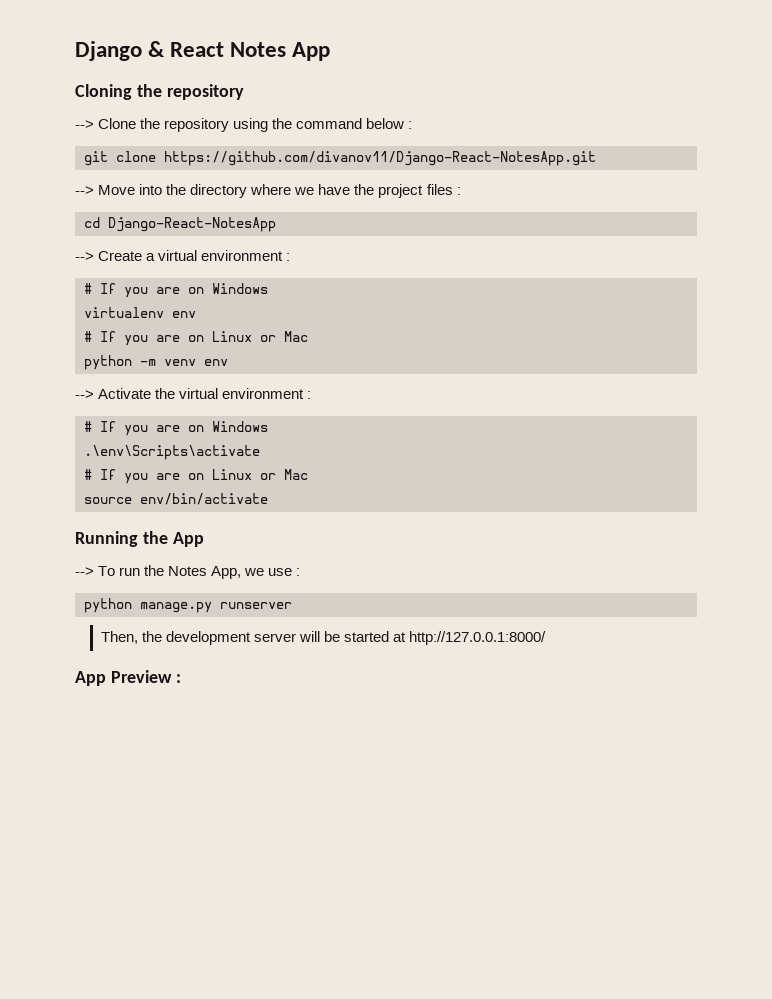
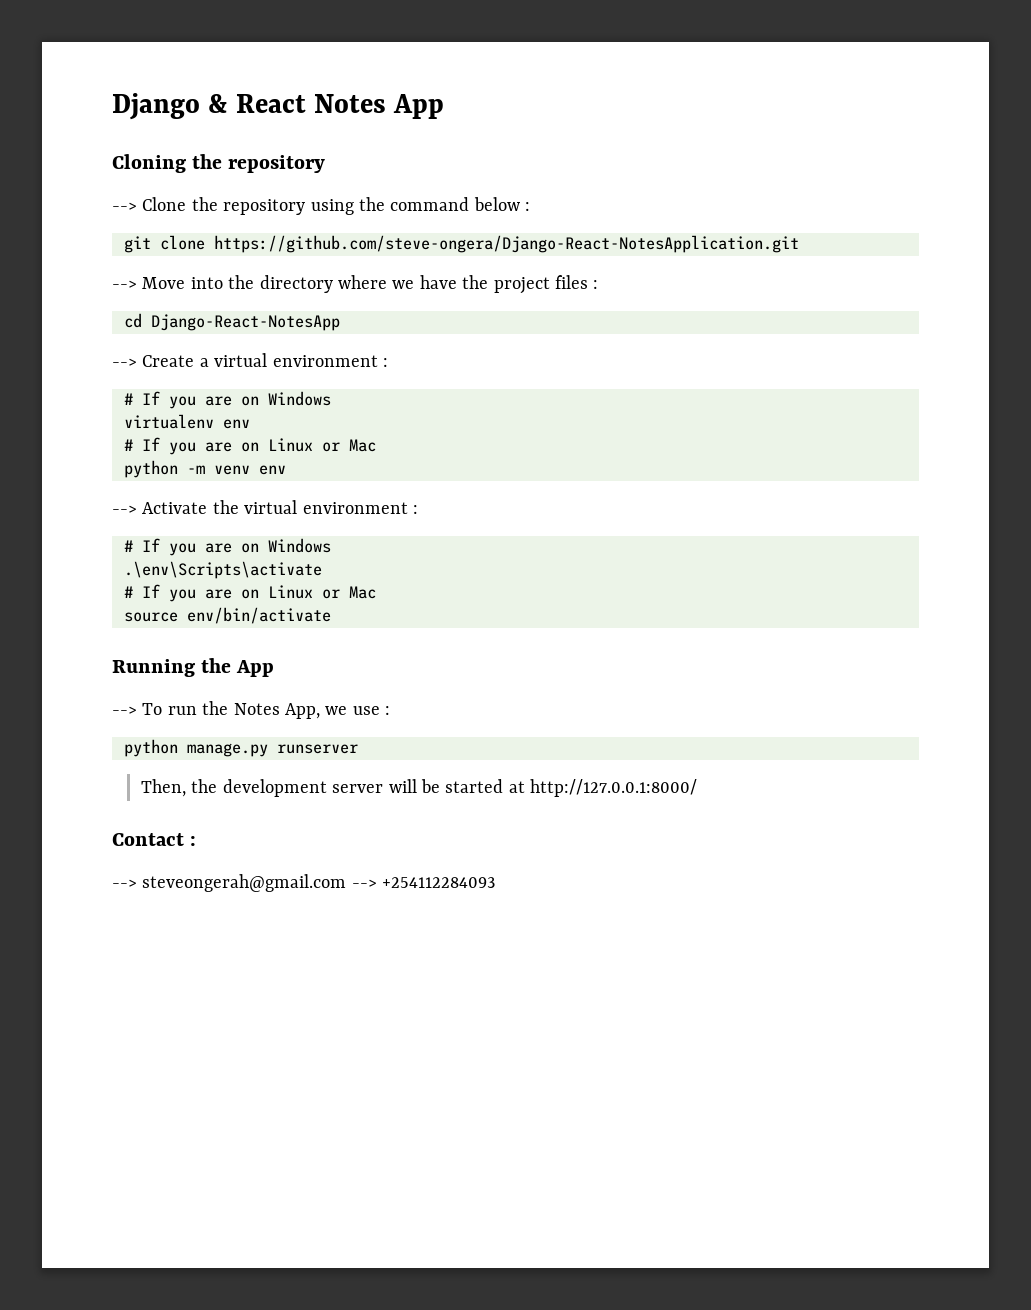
[164,151,596,166] https://github.com/divanov11/Django-React-NotesApp.git -> [214,235,799,253] https://github.com/steve-ongera/Django-React-NotesApplication.git
[75,670,181,686] App Preview : -> [112,833,197,846] [112,874,496,892] Contact : // --> steveongerah@gmail.com --> +254112284093

